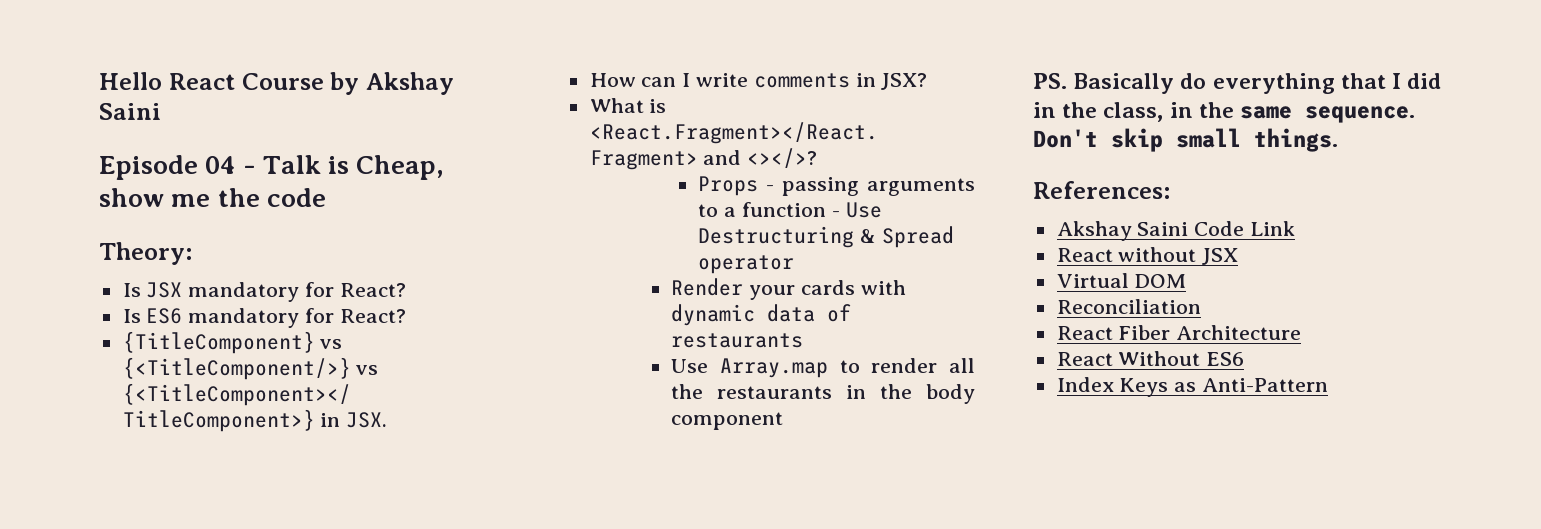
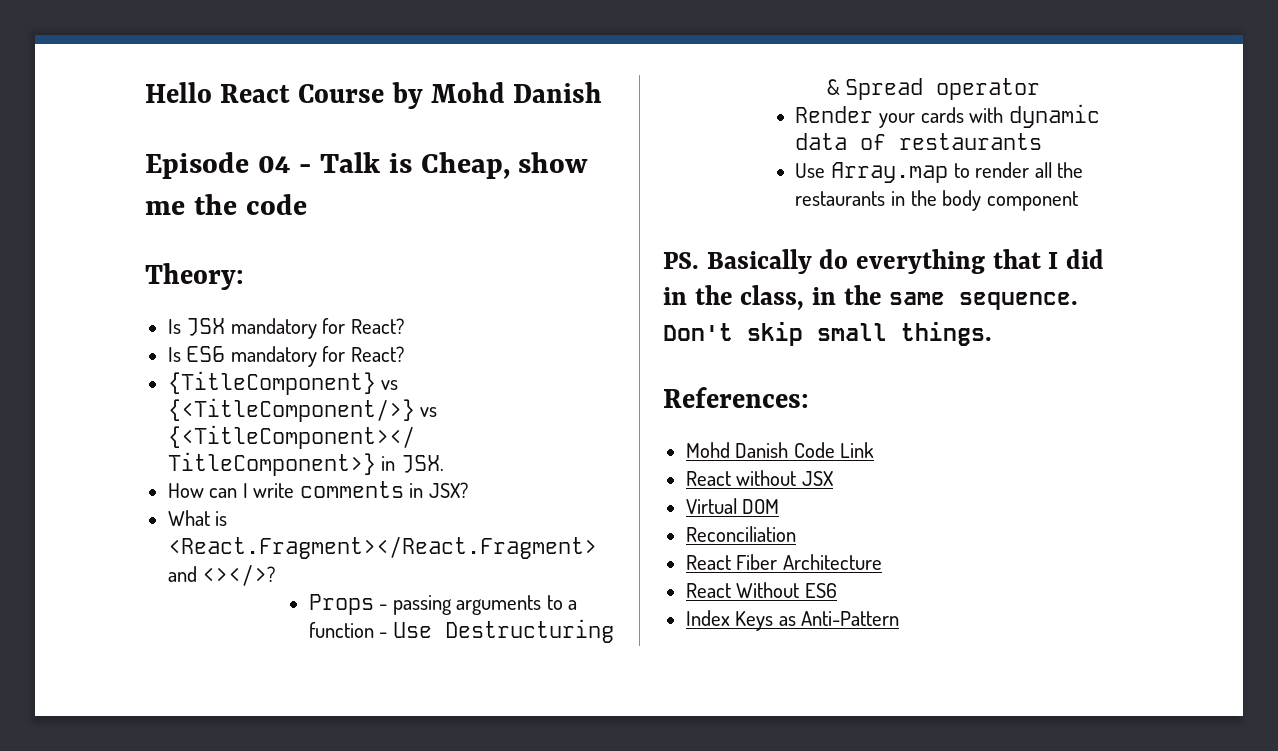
[366,72,454,95] [99,103,161,120] Akshay Saini -> [430,82,603,103] Mohd Danish
[1056,221,1189,241] Akshay Saini -> [685,442,789,458] Mohd Danish

